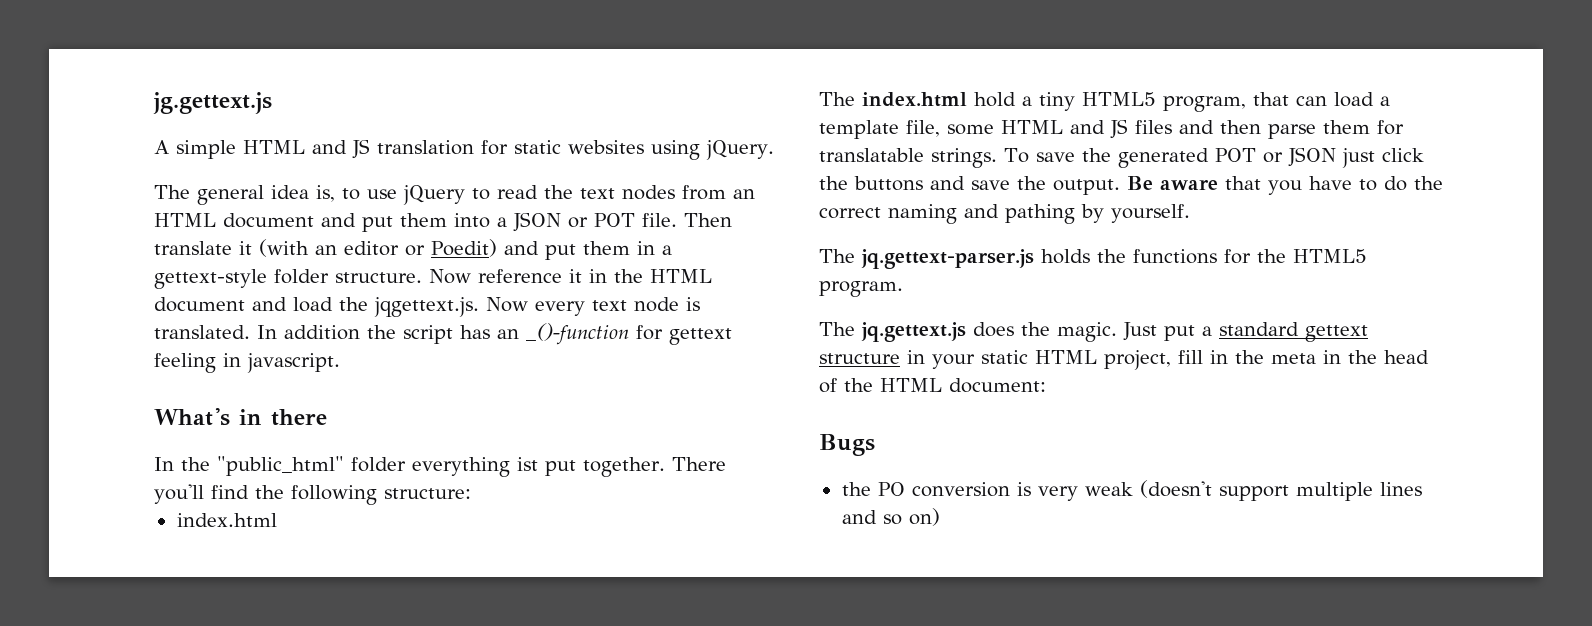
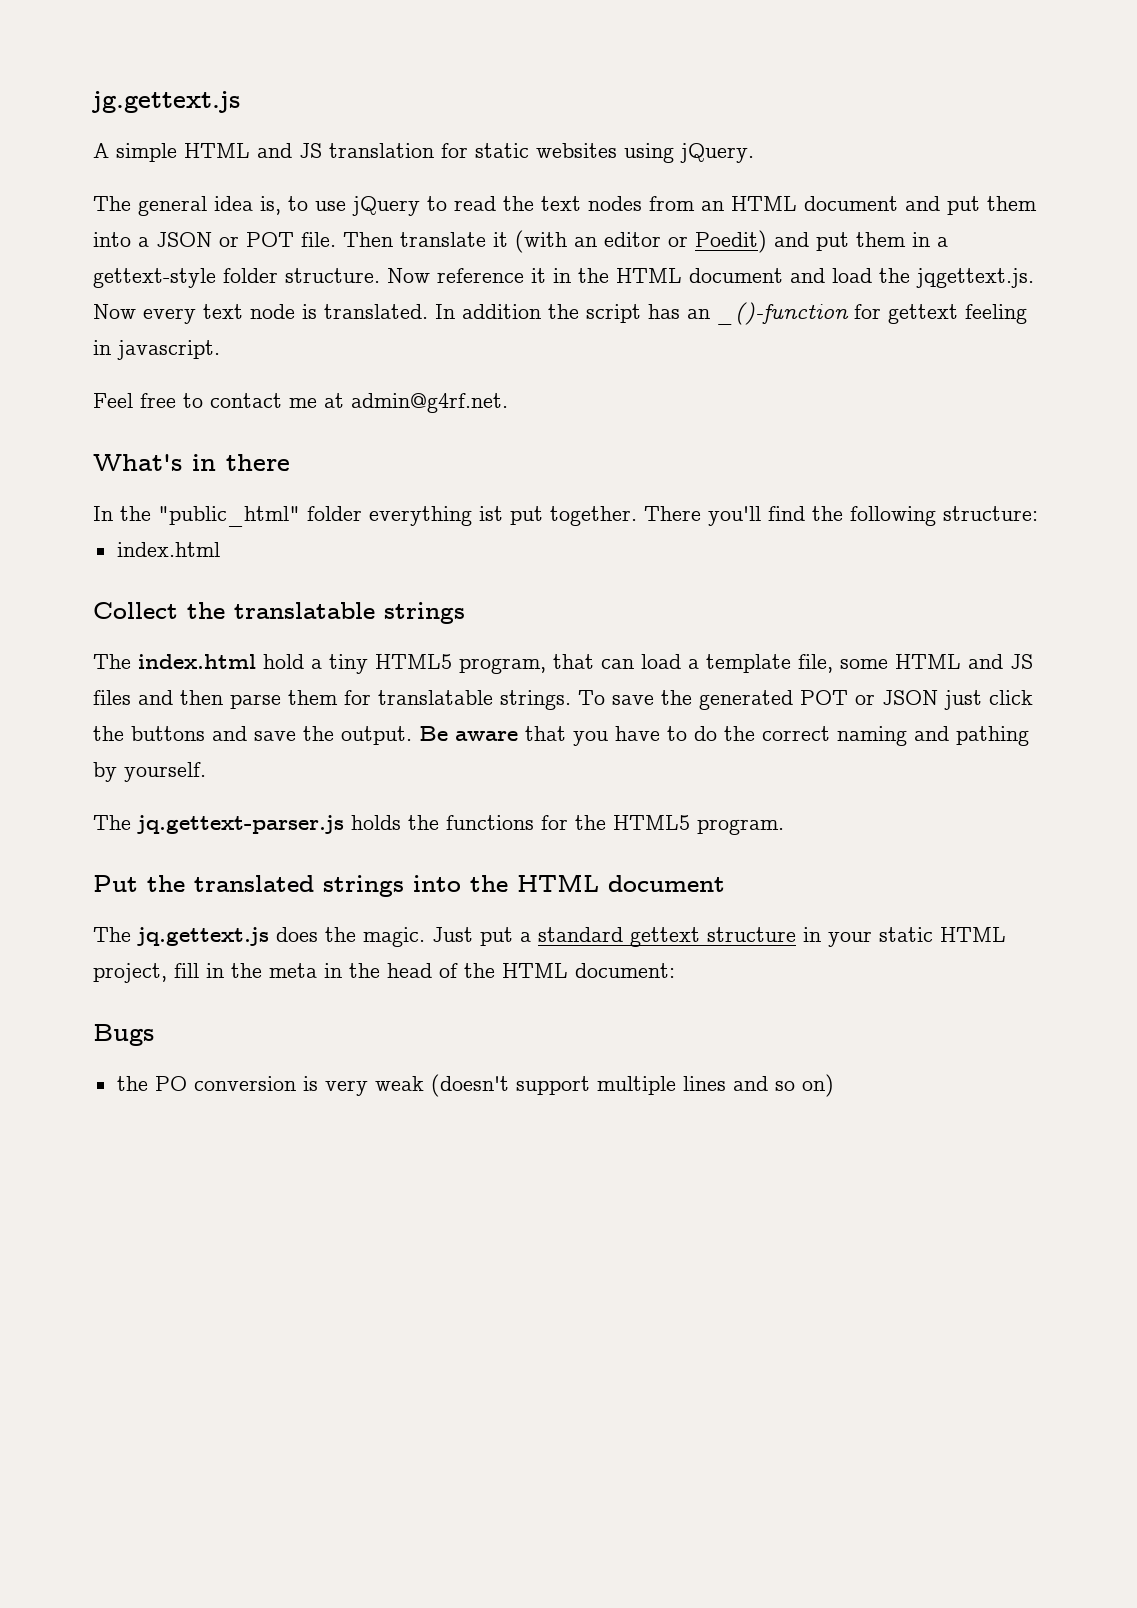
(340, 363) none -> [93,393,508,413] // Feel free to contact me at admin@g4rf.net.
(277, 520) none -> [93,602,465,624] // Collect the translatable strings
(903, 289) none -> [93,874,725,897] // Put the translated strings into the HTML document

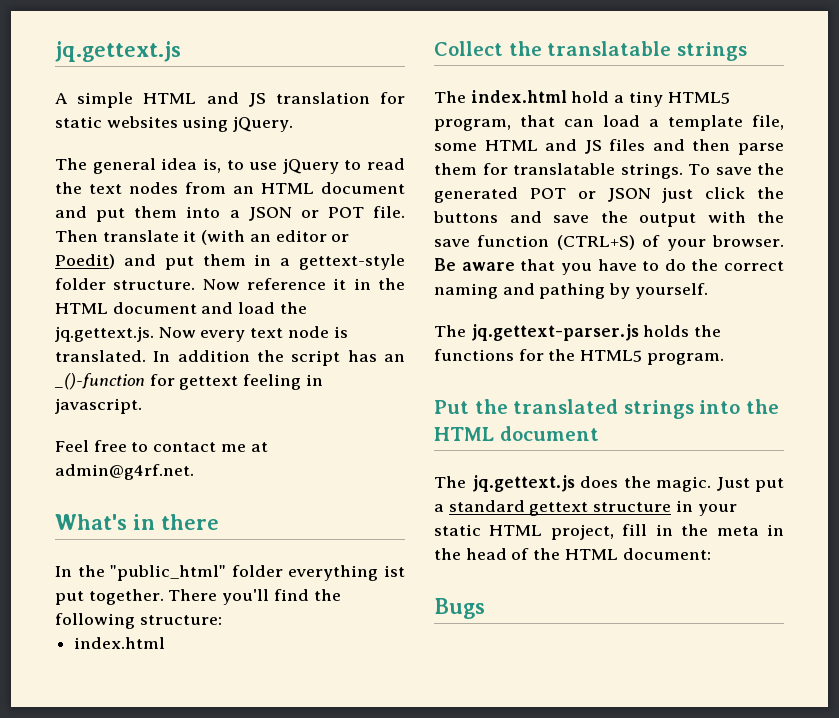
[91,91,240,113] jg.gettext.js -> [55,41,181,62] jq.gettext.js
[916,268,1034,288] jqgettext.js. -> [55,326,154,342] jq.gettext.js.
[341,726,412,745] output. -> [639,211,784,227] [434,235,784,251] output with the save function (CTRL+S) of your browser.
[116,1074,834,1097] // the PO conversion is very weak (doesn't support multiple lines and so on) -> (485, 608) none

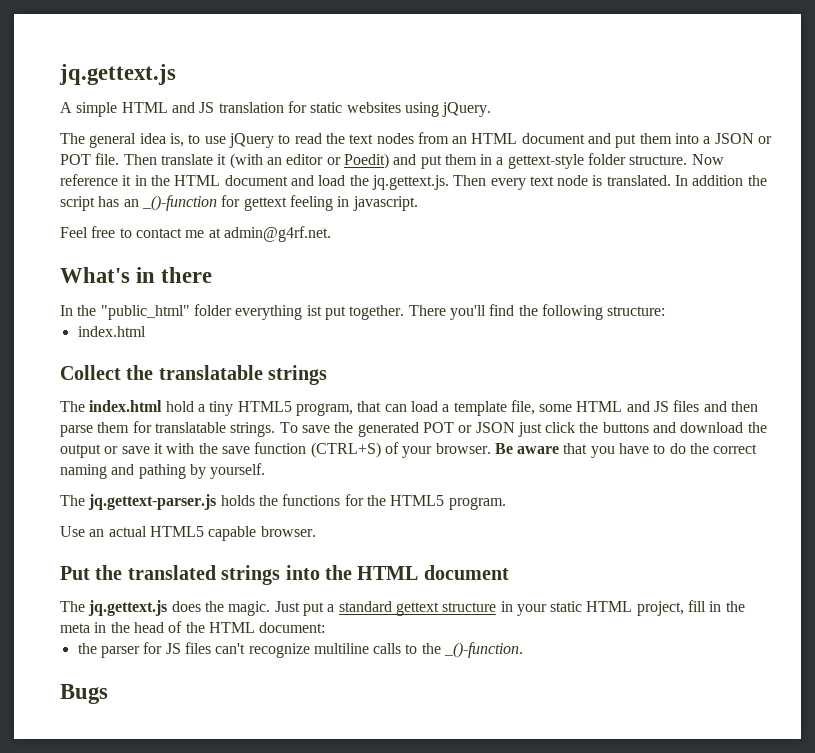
[158,327,196,338] Now -> [453,175,487,186] Then
[553,215,589,223] save -> [680,422,744,433] download
(696, 220) none -> [104,443,163,454] or save it
(724, 359) none -> [60,526,316,541] // Use an actual HTML5 capable browser.
(711, 554) none -> [77,642,524,658] // the parser for JS files can't recognize multiline calls to the _()-function.

